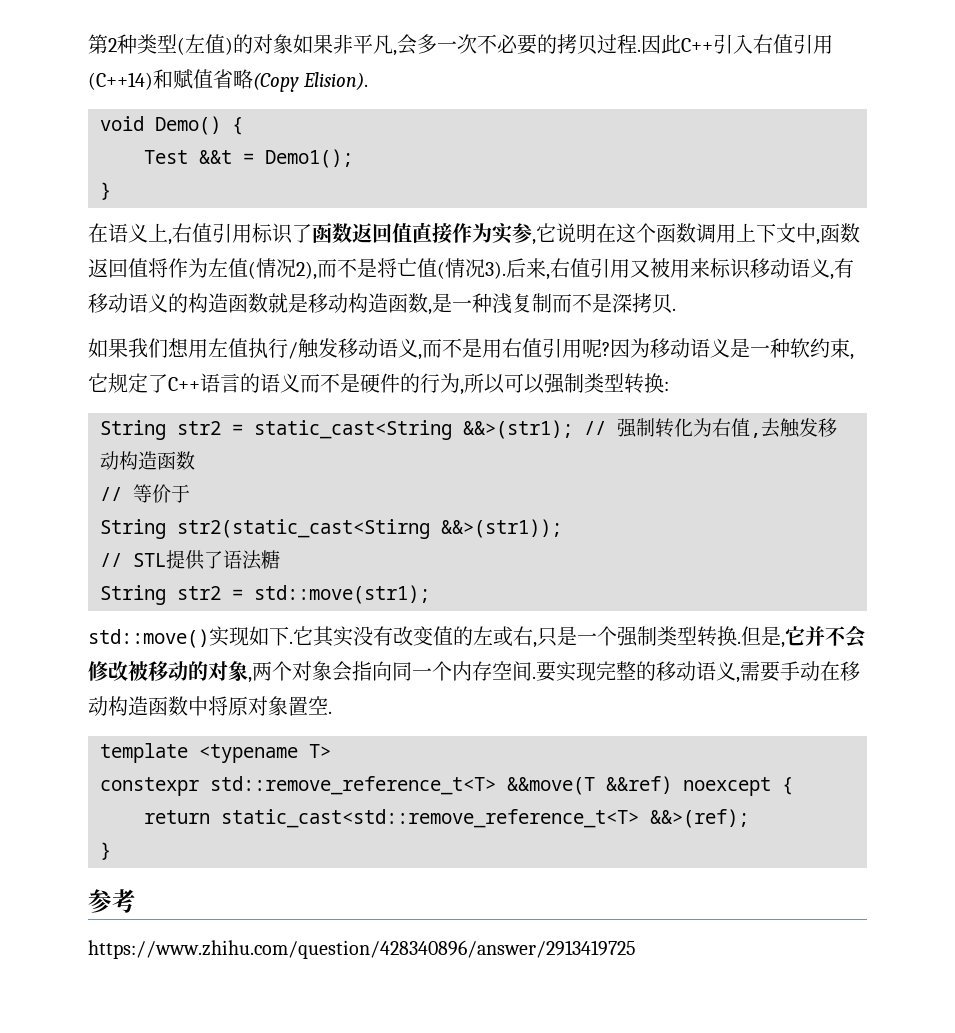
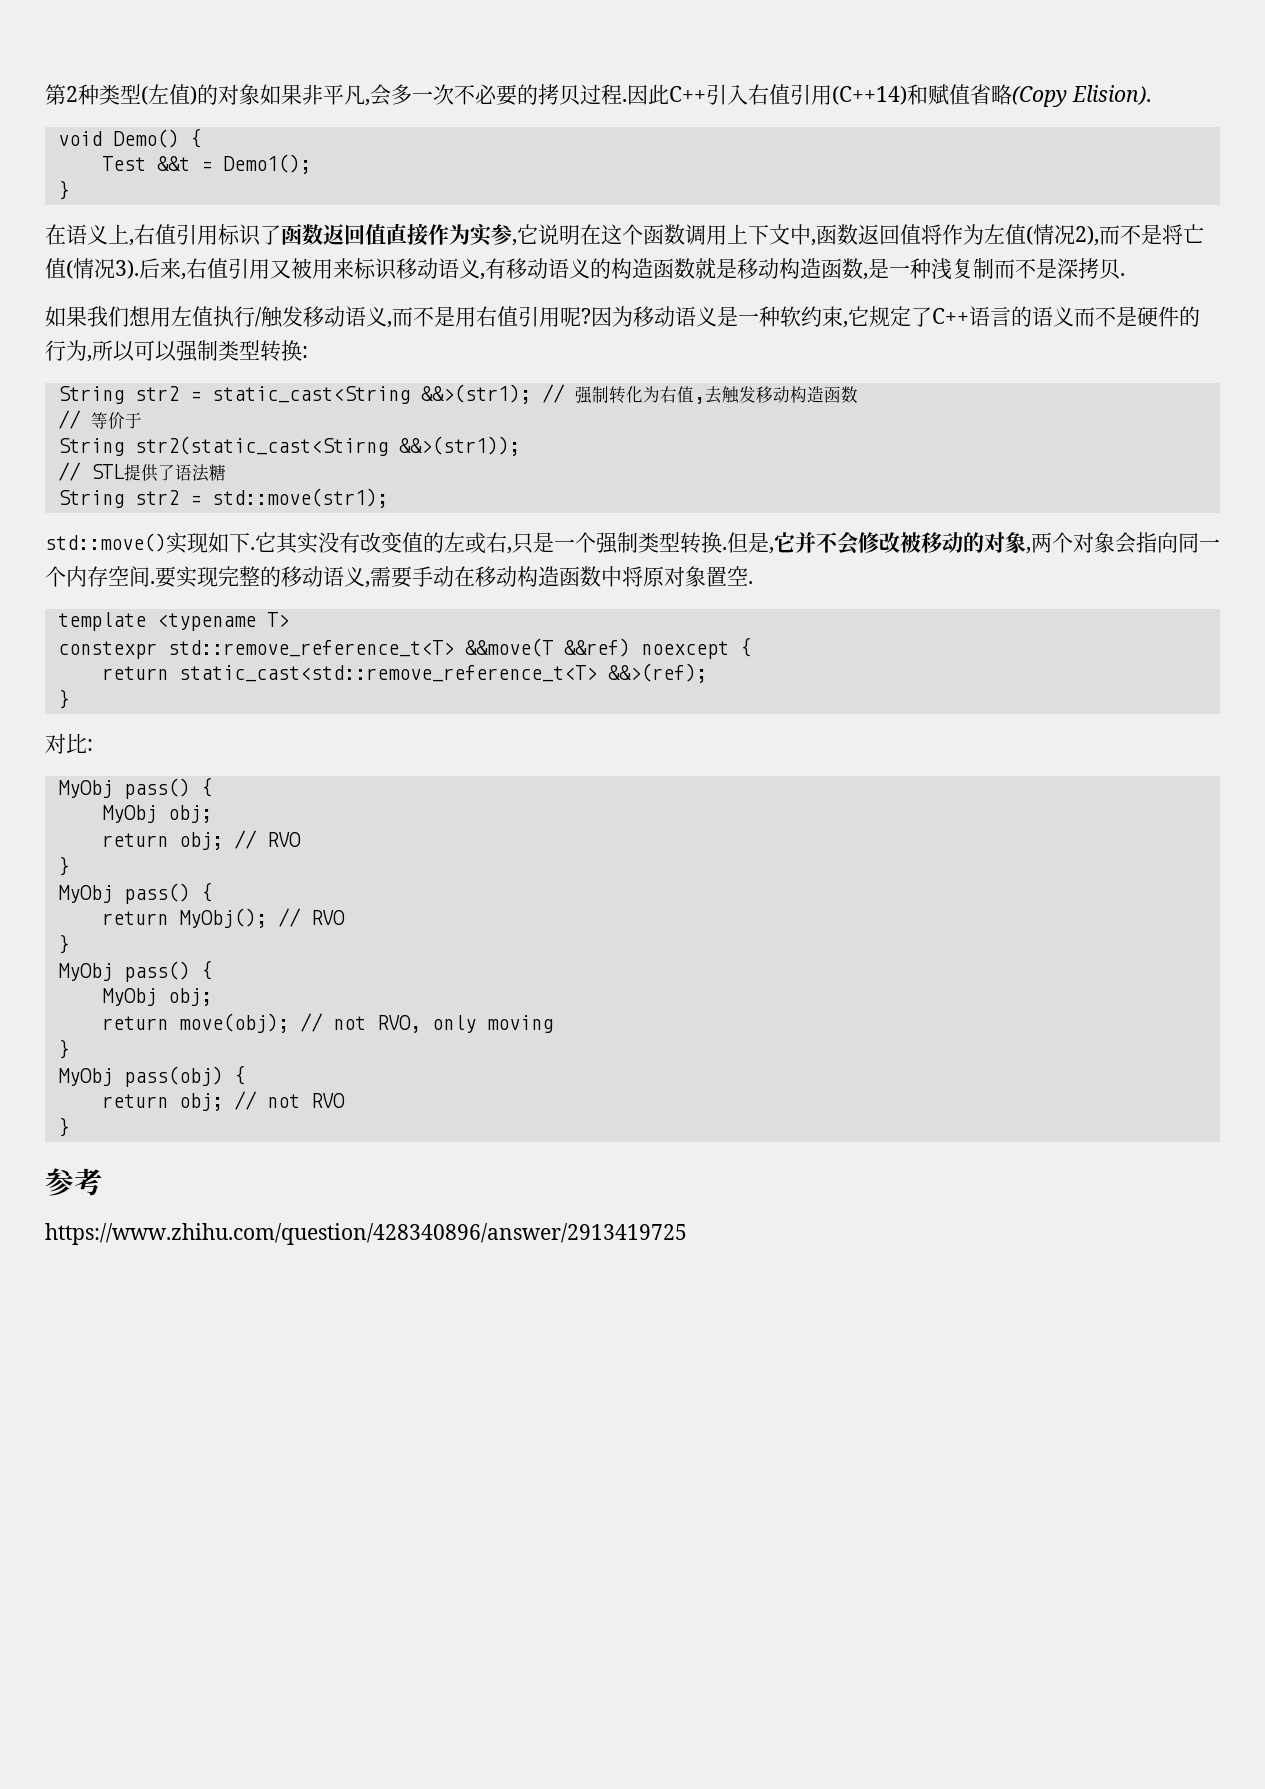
(111, 851) none -> [45,733,93,754] [57,777,212,799] [101,805,212,823] [101,830,301,850] [57,856,69,876] [57,882,212,904] [101,908,345,928] [57,934,69,954] [57,960,212,982] [101,988,212,1006] [101,1013,553,1033] [57,1039,69,1059] [57,1065,245,1087] [101,1091,345,1111] [57,1117,69,1137] // 对比: // MyObj pass() { // MyObj obj; // return obj; // RVO // } // MyObj pass() { // return MyObj(); // RVO // } // MyObj pass() { // MyObj obj; // return move(obj); // not RVO, only moving // } // MyObj pass(obj) { // return obj; // not RVO // }

